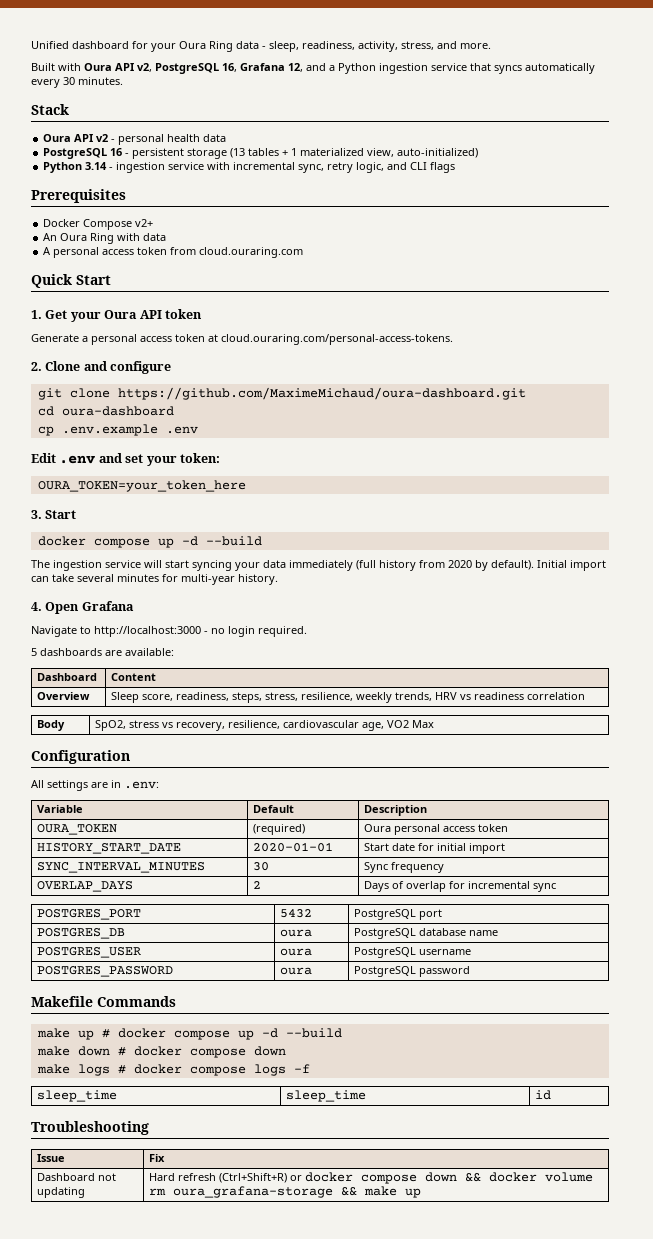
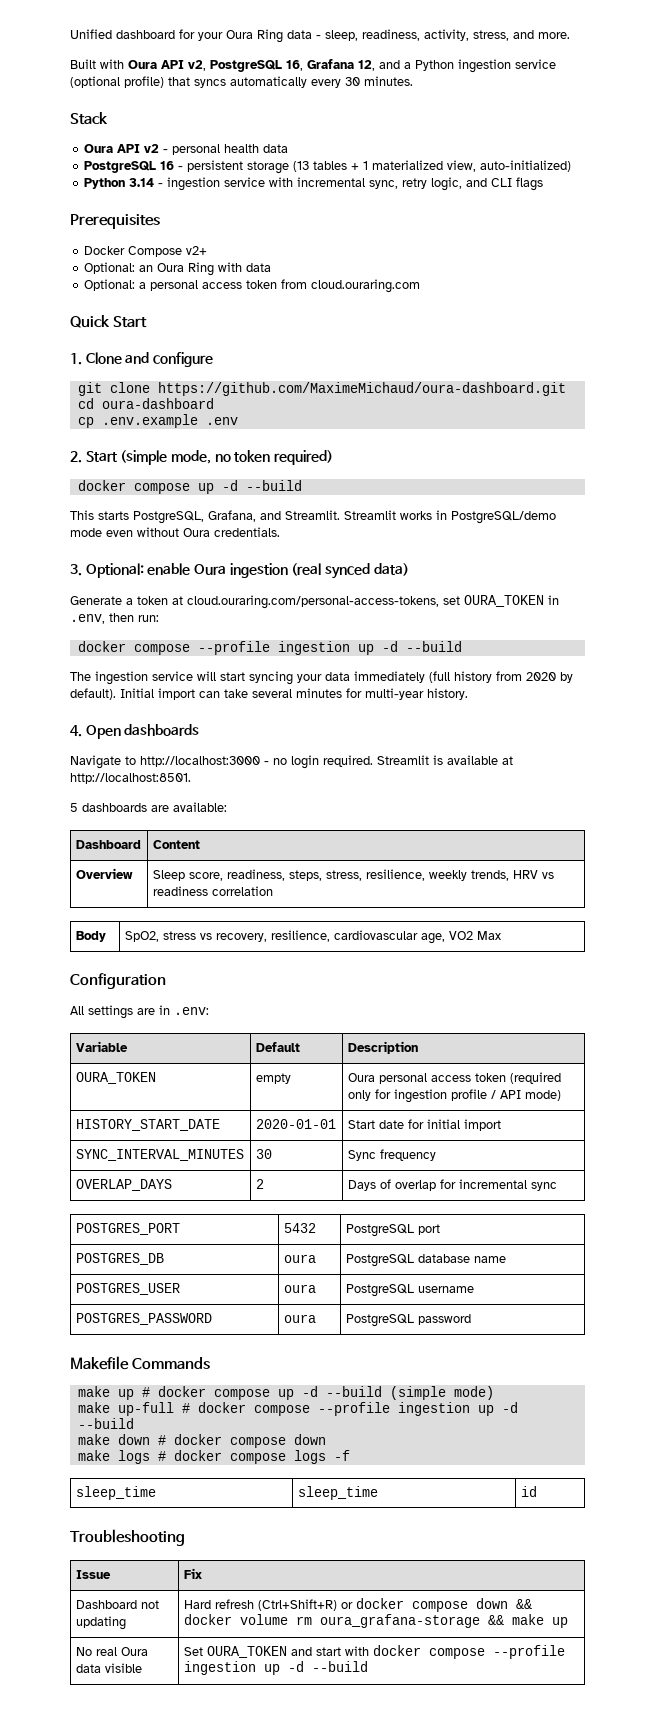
(467, 67) none -> [70,76,164,88] (optional profile)
[43,233,58,241] An -> [84,262,154,274] Optional: an
[43,247,52,255] A -> [84,279,147,291] Optional: a
[45,309,202,322] [31,334,453,345] [31,362,42,371] Get your Oura API token // Generate a personal access token at cloud.ouraring.com/personal-access-tokens. // 2. -> (82, 359) none
[31,453,220,466] [37,480,246,492] [31,510,77,519] [37,536,262,548] Edit .env and set your token: // OURA_TOKEN=your_token_here // 3. Start // docker compose up -d --build -> [70,450,333,465] [77,480,302,494] [70,510,556,524] [70,527,280,537] [70,563,409,579] [70,595,559,609] [70,613,159,624] [77,641,462,655] 2. Start (simple mode, no token required) // docker compose up -d --build // This starts PostgreSQL, Grafana, and Streamlit. Streamlit works in PostgreSQL/demo mode even without Oura credentials. // 3. Optional: enable Oura ingestion (real synced data) // Generate a token at cloud.ouraring.com/personal-access-tokens, set OURA_TOKEN in .env, then run: // docker compose --profile ingestion up -d --build
[81,601,134,611] Grafana -> [124,724,200,736] dashboards
(307, 631) none -> [377,755,513,765] [70,773,191,784] Streamlit is available at http://localhost:8501.
[253,824,306,835] (required) -> [255,1073,291,1084] empty
(509, 828) none -> [509,1072,561,1084] [347,1089,561,1103] (required only for ingestion profile / API mode)
(342, 1033) none -> [389,1386,494,1400] [77,1402,518,1416] [77,1418,134,1429] (simple mode) // make up-full # docker compose --profile ingestion up -d --build
(422, 1193) none -> [75,1647,148,1656] [75,1663,142,1673] [183,1645,565,1659] [183,1661,368,1675] // No real Oura data visible | Set OURA_TOKEN and start with docker compose --profile ingestion up -d --build

